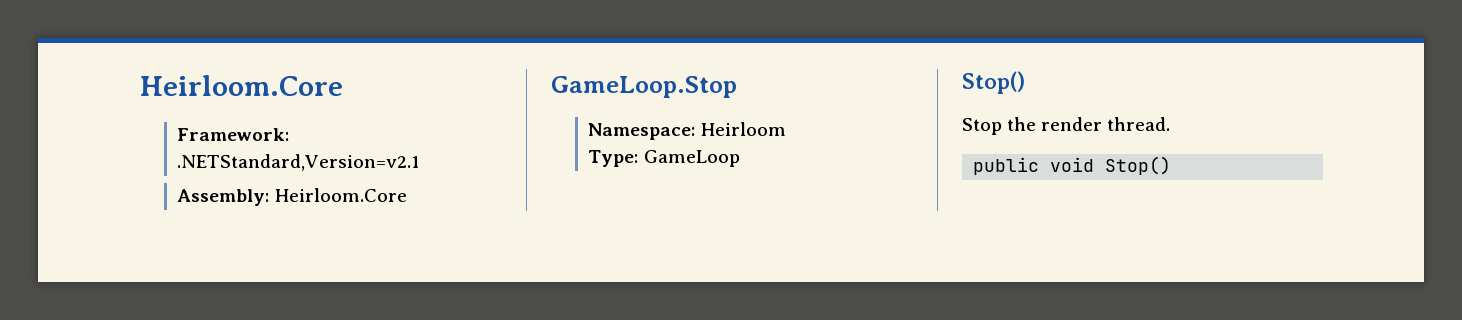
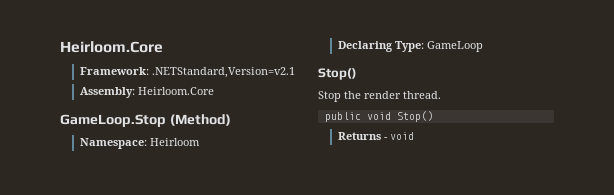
(737, 87) none -> [169,114,231,126] (Method)
(786, 129) none -> [337,41,393,52] Declaring
(1172, 165) none -> [337,132,414,140] // Returns - void

